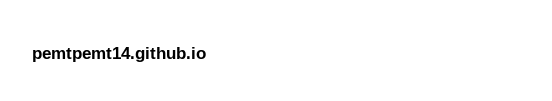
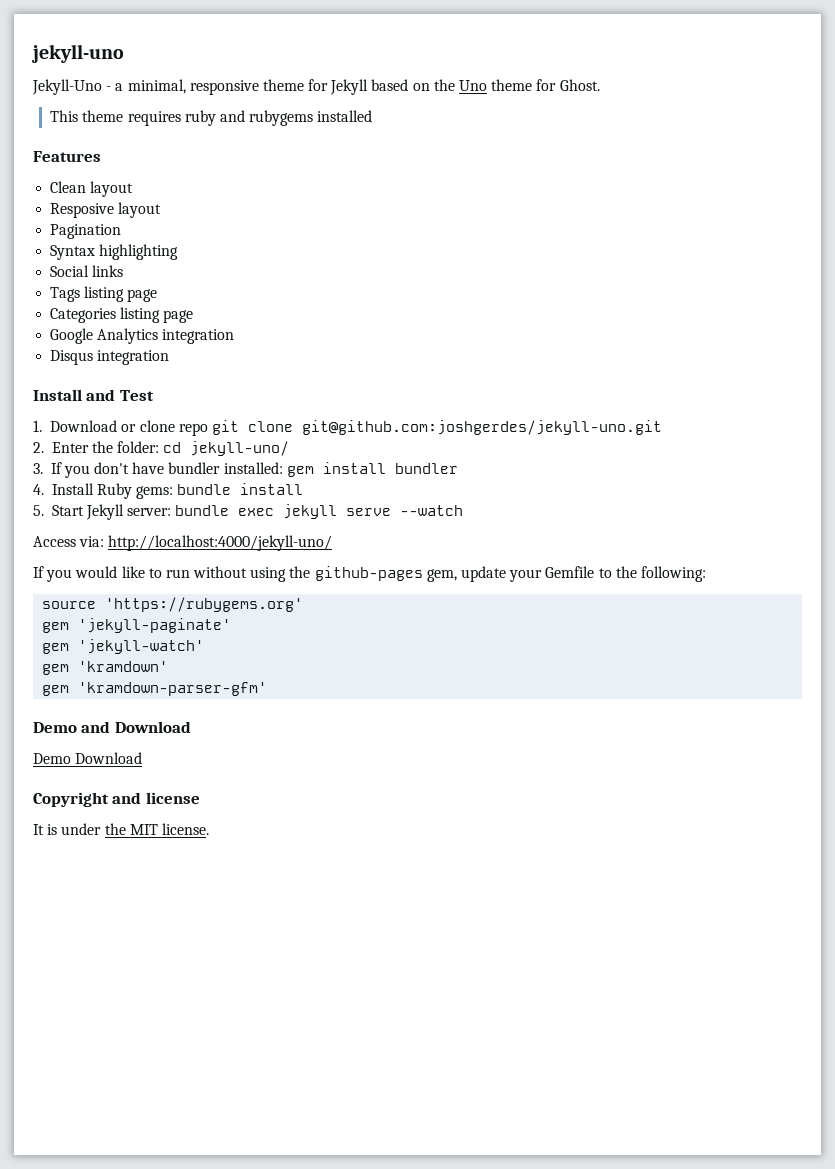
[32,47,206,62] pemtpemt14.github.io -> [31,44,124,63] [32,79,600,95] [50,110,373,126] [33,151,101,162] [50,181,134,197] [50,202,162,218] [50,224,122,239] [50,244,179,260] [50,265,124,277] [50,286,158,302] [50,307,194,323] [50,328,235,344] [50,350,170,365] [33,389,154,401] [33,420,662,436] [33,441,290,456] [33,462,458,478] [33,483,304,499] [33,504,464,520] [33,535,333,551] [33,566,706,582] [42,597,304,612] [42,618,232,633] [42,639,205,654] [42,661,169,675] [42,682,268,696] [33,721,191,733] [33,752,143,764] [33,792,200,807] [33,823,209,835] jekyll-uno // Jekyll-Uno - a minimal, responsive theme for Jekyll based on the Uno theme for Ghost. // This theme requires ruby and rubygems installed // Features // Clean layout // Resposive layout // Pagination // Syntax highlighting // Social links // Tags listing page // Categories listing page // Google Analytics integration // Disqus integration // Install and Test // 1. Download or clone repo git clone git@github.com:joshgerdes/jekyll-uno.git // 2. Enter the folder: cd jekyll-uno/ // 3. If you don't have bundler installed: gem install bundler // 4. Install Ruby gems: bundle install // 5. Start Jekyll server: bundle exec jekyll serve --watch // Access via: http://localhost:4000/jekyll-uno/ // If you would like to run without using the github-pages gem, update your Gemfile to the following: // source 'https://rubygems.org' // gem 'jekyll-paginate' // gem 'jekyll-watch' // gem 'kramdown' // gem 'kramdown-parser-gfm' // Demo and Download // Demo Download // Copyright and license // It is under the MIT license.

